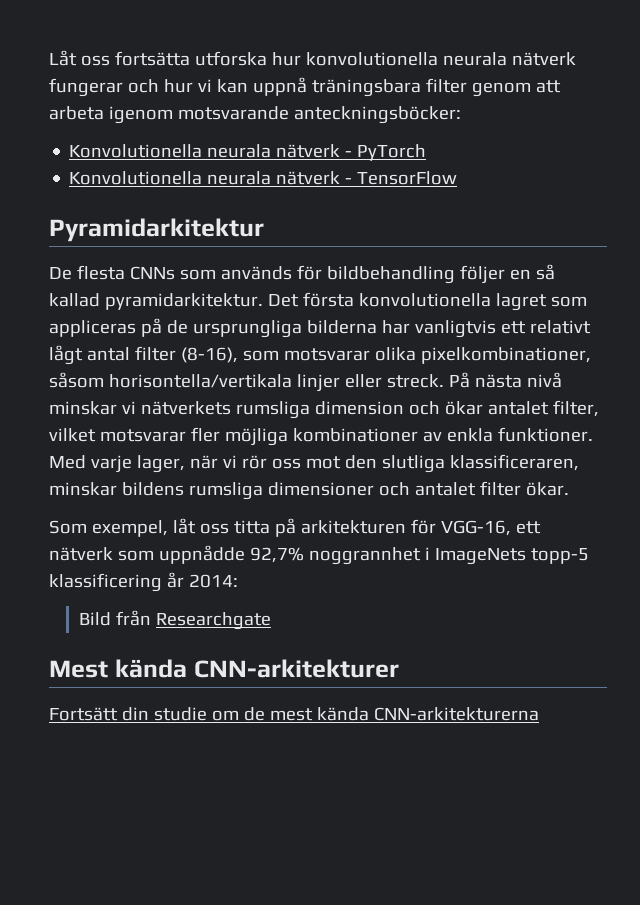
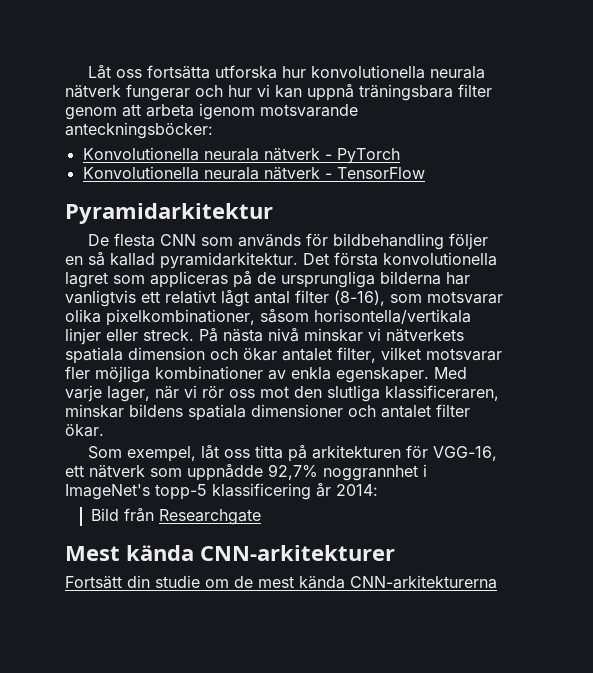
[129,266,175,280] CNNs -> [159,234,196,246] CNN
[235,401,310,419] rumsliga -> [65,347,123,364] spatiala
[497,427,593,442] funktioner. -> [336,367,429,383] egenskaper.
[188,482,263,500] rumsliga -> [188,404,246,421] spatiala
[434,548,526,565] ImageNets -> [65,484,150,500] ImageNet's

